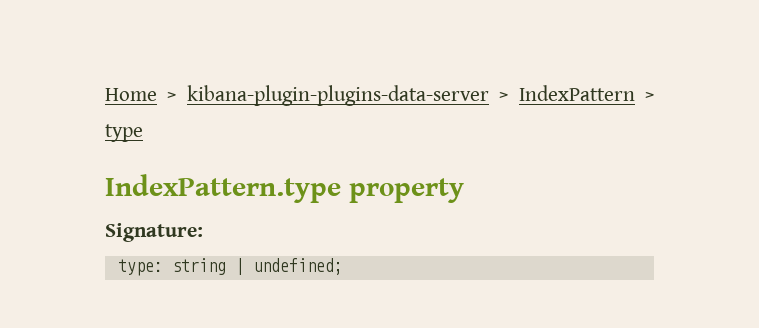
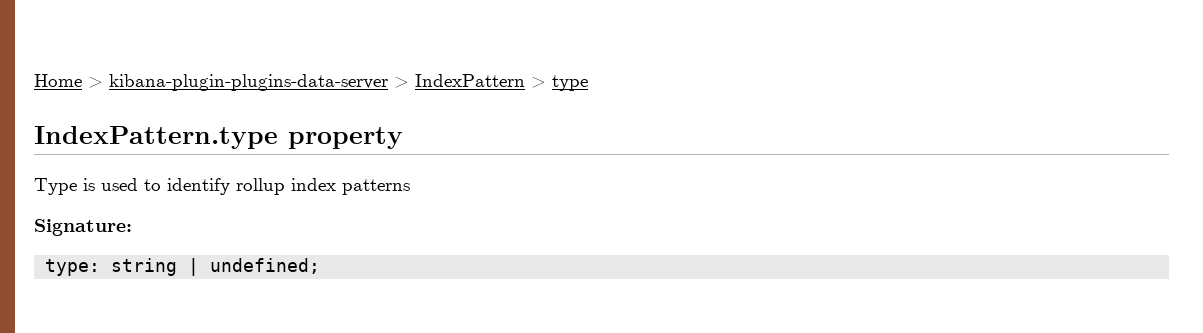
(464, 190) none -> [34,178,410,195] // Type is used to identify rollup index patterns

